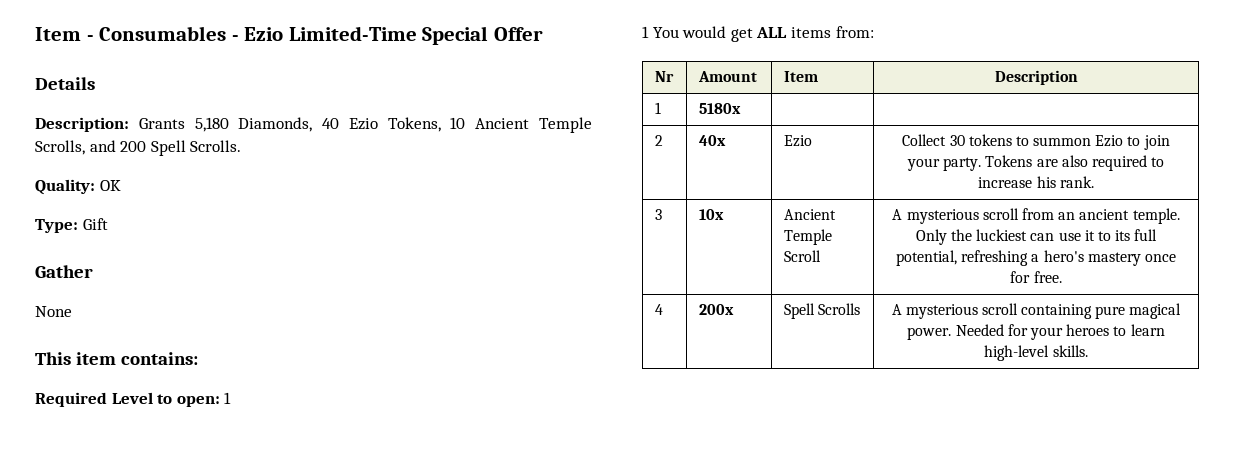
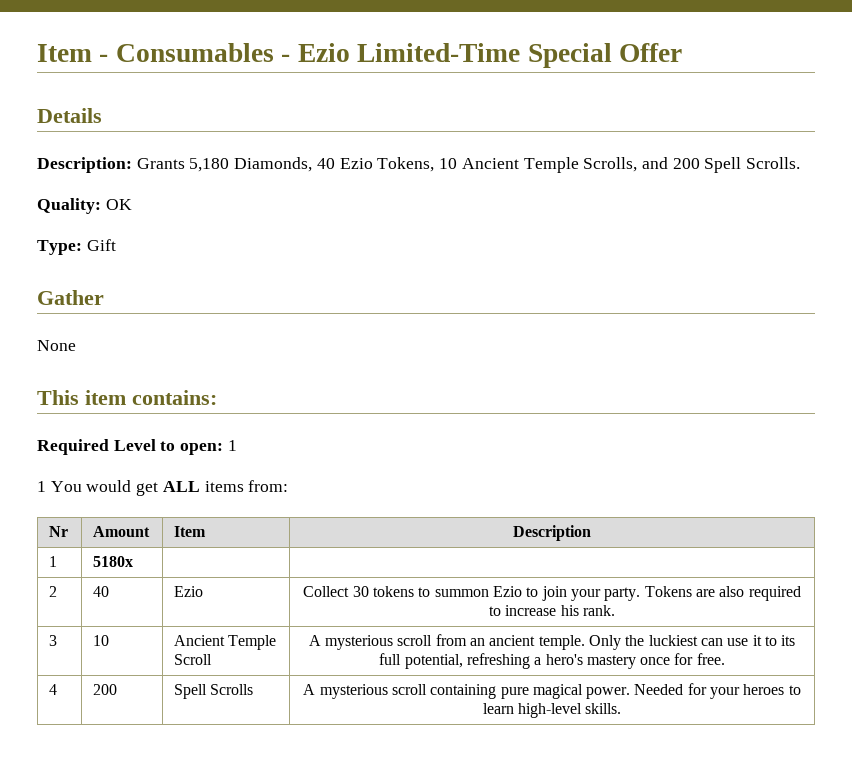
[698,135,726,146] 40x -> [93,586,110,597] 40
[698,209,724,220] 10x -> [93,635,110,646] 10
[698,304,734,315] 200x -> [93,684,118,695] 200

